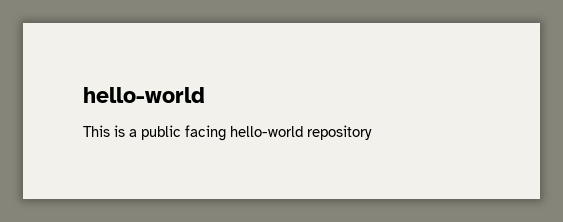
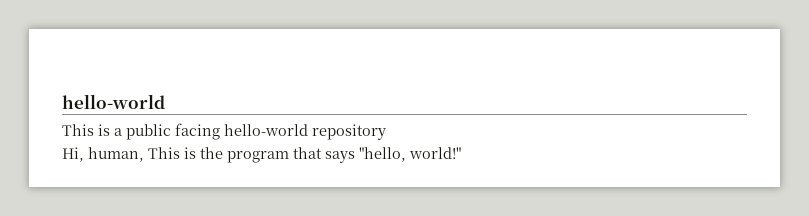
(372, 132) none -> [62,147,461,163] // Hi, human, This is the program that says "hello, world!"

